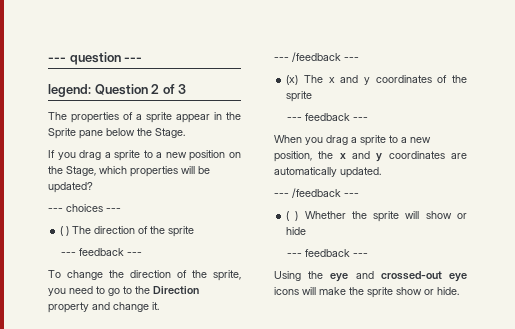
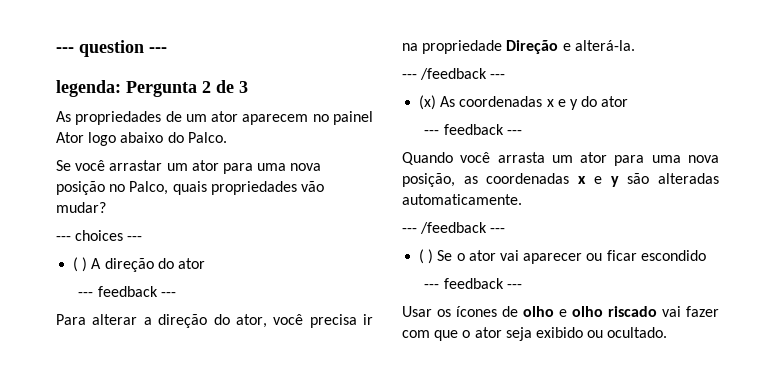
[48,84,187,97] [48,112,241,123] [48,128,185,139] [48,150,241,161] [48,166,210,177] [48,182,93,193] legend: Question 2 of 3 // The properties of a sprite appear in the Sprite pane below the Stage. // If you drag a sprite to a new position on the Stage, which properties will be updated? -> [56,80,248,97] [56,111,373,125] [56,132,227,146] [56,160,322,174] [56,181,324,195] [56,202,106,213] legenda: Pergunta 2 de 3 // As propriedades de um ator aparecem no painel Ator logo abaixo do Palco. // Se você arrastar um ator para uma nova posição no Palco, quais propriedades vão mudar?
[72,226,195,237] [61,248,143,256] [48,270,241,281] [48,286,199,296] [48,302,159,313] [274,52,359,62] [286,75,467,85] [286,91,313,102] [287,113,369,121] [274,135,431,146] [274,151,467,162] [274,167,381,178] The direction of the sprite // --- feedback --- // To change the direction of the sprite, you need to go to the Direction property and change it. // --- /feedback --- // (x) The x and y coordinates of the sprite // --- feedback --- // When you drag a sprite to a new position, the x and y coordinates are automatically updated. -> [91,258,205,272] [78,286,176,297] [56,314,373,328] [402,40,635,54] [402,68,506,80] [419,95,629,110] [424,124,522,135] [402,152,719,166] [402,173,719,187] [402,194,522,205] A direção do ator // --- feedback --- // Para alterar a direção do ator, você precisa ir na propriedade Direção e alterá-la. // --- /feedback --- // (x) As coordenadas x e y do ator // --- feedback --- // Quando você arrasta um ator para uma nova posição, as coordenadas x e y são alteradas automaticamente.
[304,211,467,222] [286,227,307,235] [287,249,369,257] [274,271,467,282] [274,287,459,298] Whether the sprite will show or hide // --- feedback --- // Using the eye and crossed-out eye icons will make the sprite show or hide. -> [437,250,706,264] [424,278,522,289] [402,306,719,317] [402,327,668,341] Se o ator vai aparecer ou ficar escondido // --- feedback --- // Usar os ícones de olho e olho riscado vai fazer com que o ator seja exibido ou ocultado.

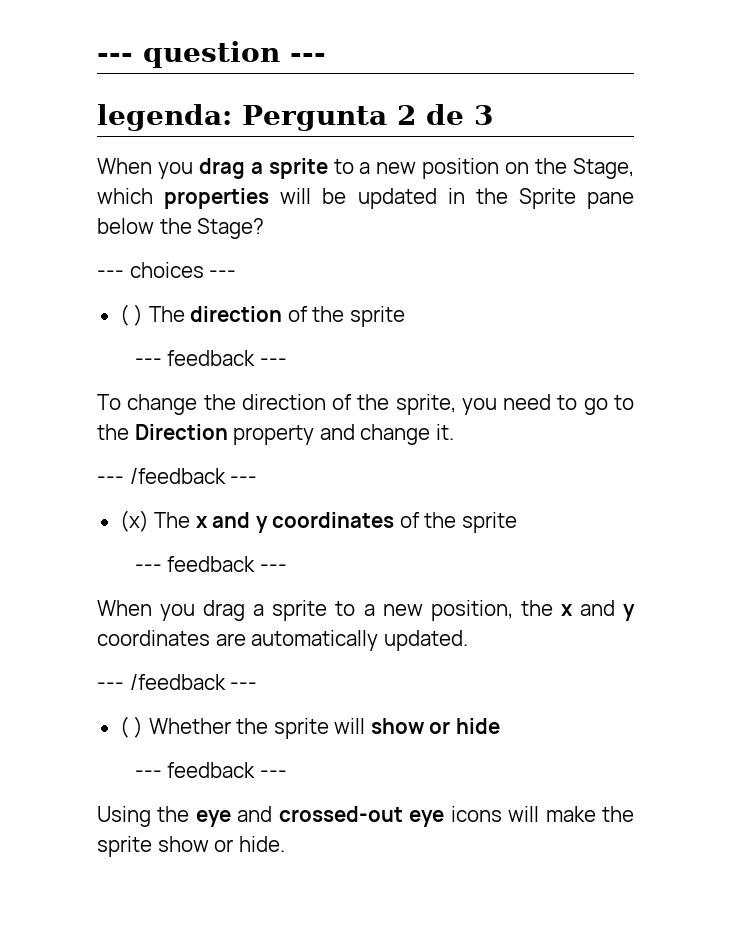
[56,111,373,125] [56,132,227,146] [56,160,322,174] [56,181,324,195] [56,202,106,213] As propriedades de um ator aparecem no painel Ator logo abaixo do Palco. // Se você arrastar um ator para uma nova posição no Palco, quais propriedades vão mudar? -> [97,158,635,179] [97,188,634,209] [97,218,265,239] When you drag a sprite to a new position on the Stage, which properties will be updated in the Sprite pane below the Stage?
[91,258,205,272] [78,286,176,297] [56,314,373,328] [402,40,635,54] [402,68,506,80] [419,95,629,110] [424,124,522,135] [402,152,719,166] [402,173,719,187] [402,194,522,205] A direção do ator // --- feedback --- // Para alterar a direção do ator, você precisa ir na propriedade Direção e alterá-la. // --- /feedback --- // (x) As coordenadas x e y do ator // --- feedback --- // Quando você arrasta um ator para uma nova posição, as coordenadas x e y são alteradas automaticamente. -> [148,306,405,327] [134,350,287,366] [97,394,634,415] [97,424,454,445] [97,468,258,484] [119,510,517,533] [134,556,287,572] [97,600,635,621] [97,630,468,651] The direction of the sprite // --- feedback --- // To change the direction of the sprite, you need to go to the Direction property and change it. // --- /feedback --- // (x) The x and y coordinates of the sprite // --- feedback --- // When you drag a sprite to a new position, the x and y coordinates are automatically updated.
[437,250,706,264] [424,278,522,289] [402,306,719,317] [402,327,668,341] Se o ator vai aparecer ou ficar escondido // --- feedback --- // Usar os ícones de olho e olho riscado vai fazer com que o ator seja exibido ou ocultado. -> [148,718,500,739] [134,762,287,778] [97,806,635,827] [97,836,285,857] Whether the sprite will show or hide // --- feedback --- // Using the eye and crossed-out eye icons will make the sprite show or hide.

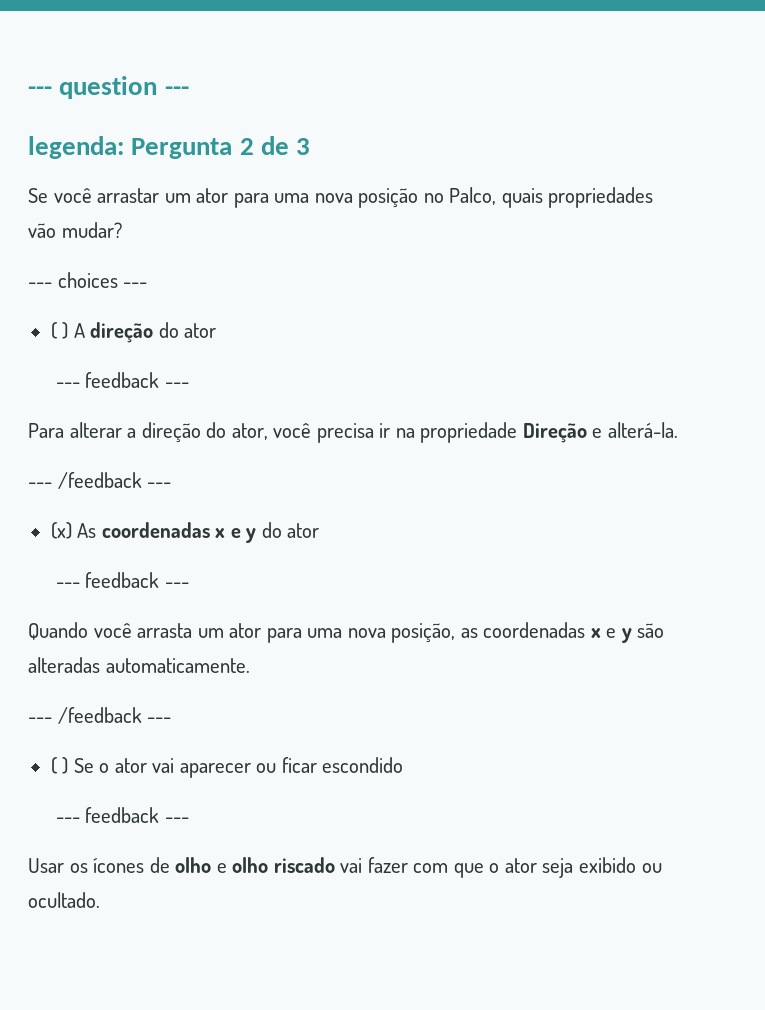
[97,158,635,179] [97,188,634,209] [97,218,265,239] When you drag a sprite to a new position on the Stage, which properties will be updated in the Sprite pane below the Stage? -> [28,187,654,208] [28,222,122,238] Se você arrastar um ator para uma nova posição no Palco, quais propriedades vão mudar?
[148,306,405,327] [134,350,287,366] [97,394,634,415] [97,424,454,445] [97,468,258,484] [119,510,517,533] [134,556,287,572] [97,600,635,621] [97,630,468,651] The direction of the sprite // --- feedback --- // To change the direction of the sprite, you need to go to the Direction property and change it. // --- /feedback --- // (x) The x and y coordinates of the sprite // --- feedback --- // When you drag a sprite to a new position, the x and y coordinates are automatically updated. -> [73,322,217,343] [55,372,189,388] [28,422,678,443] [28,472,172,489] [50,522,320,543] [55,572,189,588] [28,622,665,643] [28,657,250,673] A direção do ator // --- feedback --- // Para alterar a direção do ator, você precisa ir na propriedade Direção e alterá-la. // --- /feedback --- // (x) As coordenadas x e y do ator // --- feedback --- // Quando você arrasta um ator para uma nova posição, as coordenadas x e y são alteradas automaticamente.
[148,718,500,739] [134,762,287,778] [97,806,635,827] [97,836,285,857] Whether the sprite will show or hide // --- feedback --- // Using the eye and crossed-out eye icons will make the sprite show or hide. -> [73,757,404,778] [55,807,189,823] [28,857,662,878] [28,892,100,908] Se o ator vai aparecer ou ficar escondido // --- feedback --- // Usar os ícones de olho e olho riscado vai fazer com que o ator seja exibido ou ocultado.

